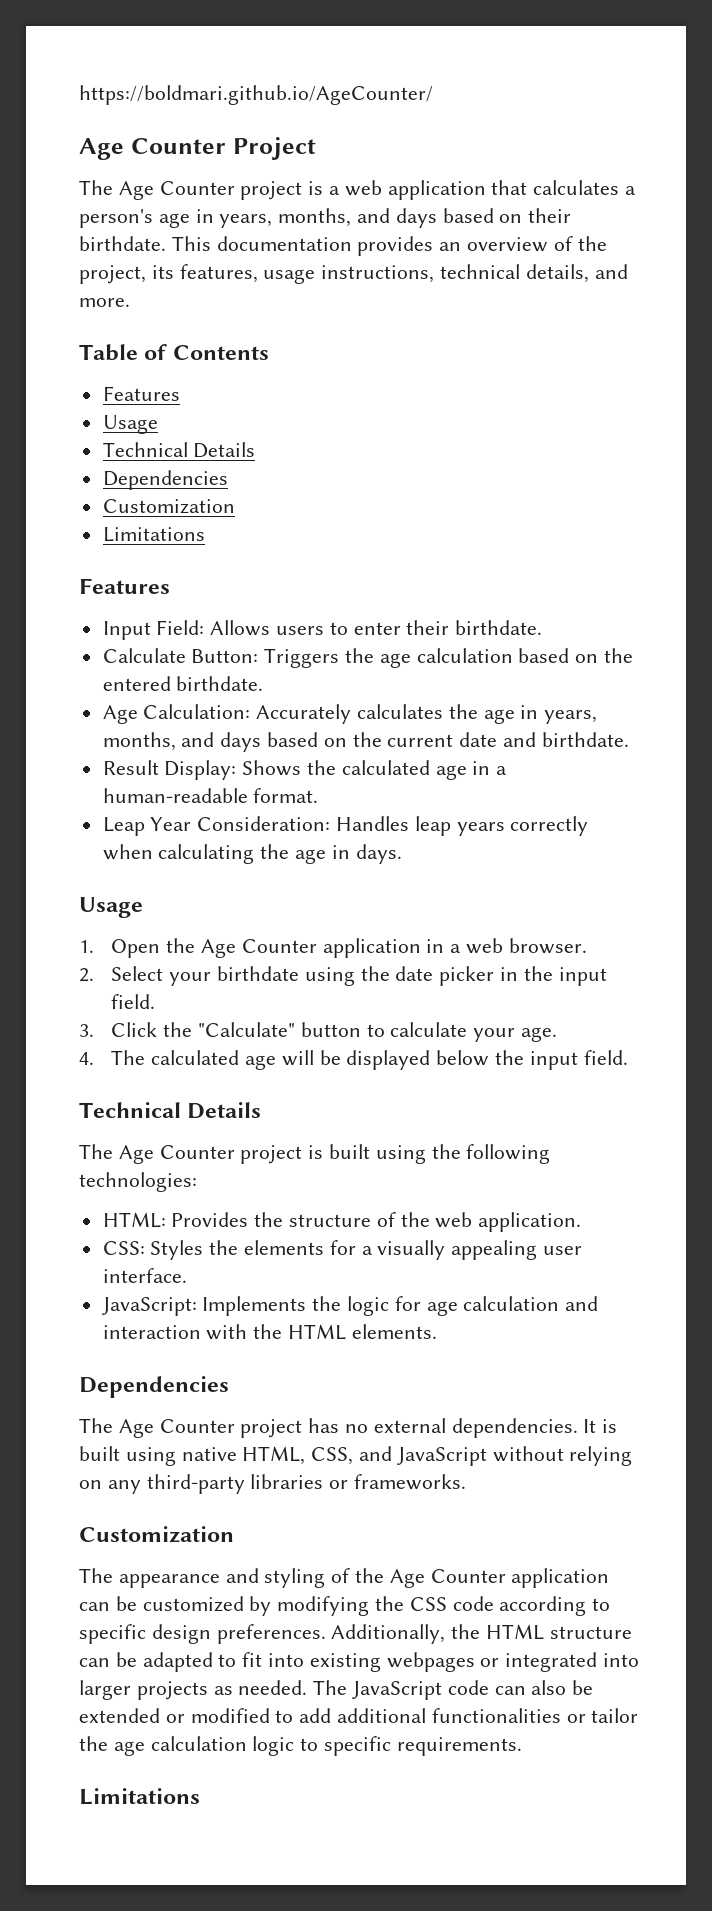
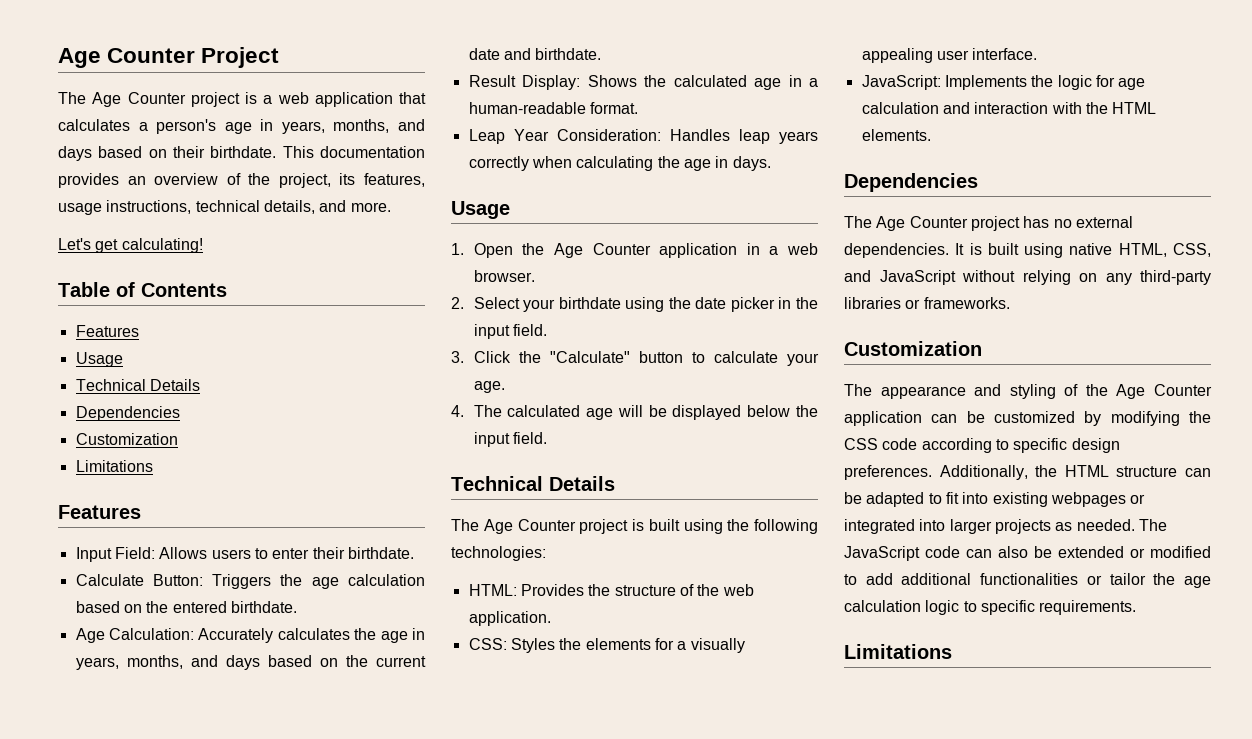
[79,85,433,105] https://boldmari.github.io/AgeCounter/ // -> (58, 58) none
(130, 302) none -> [58,238,203,253] // Let's get calculating!

